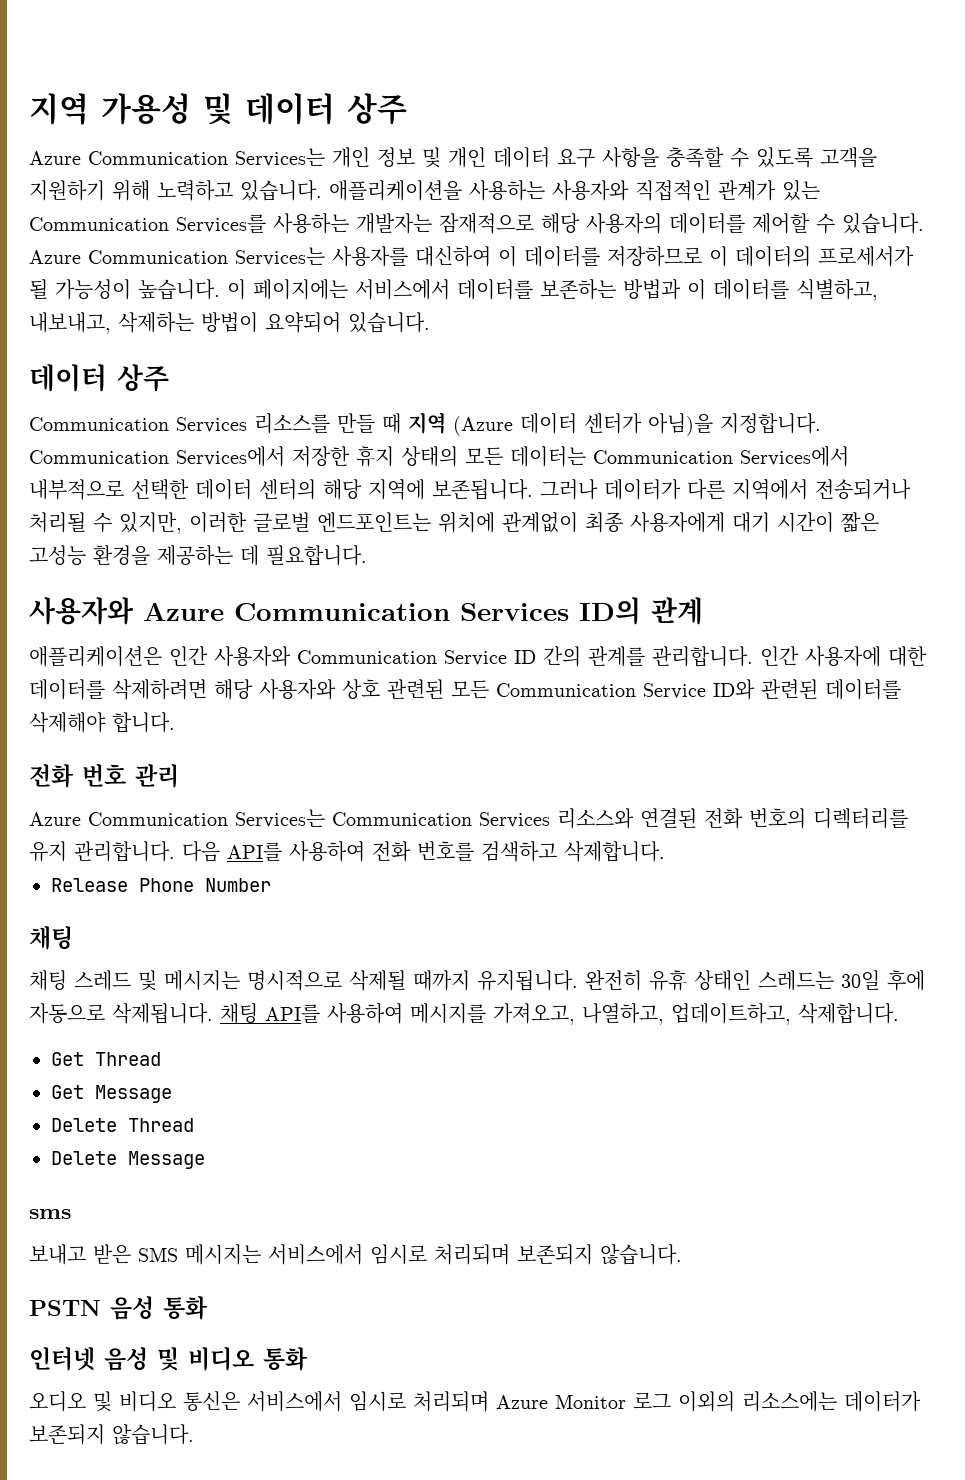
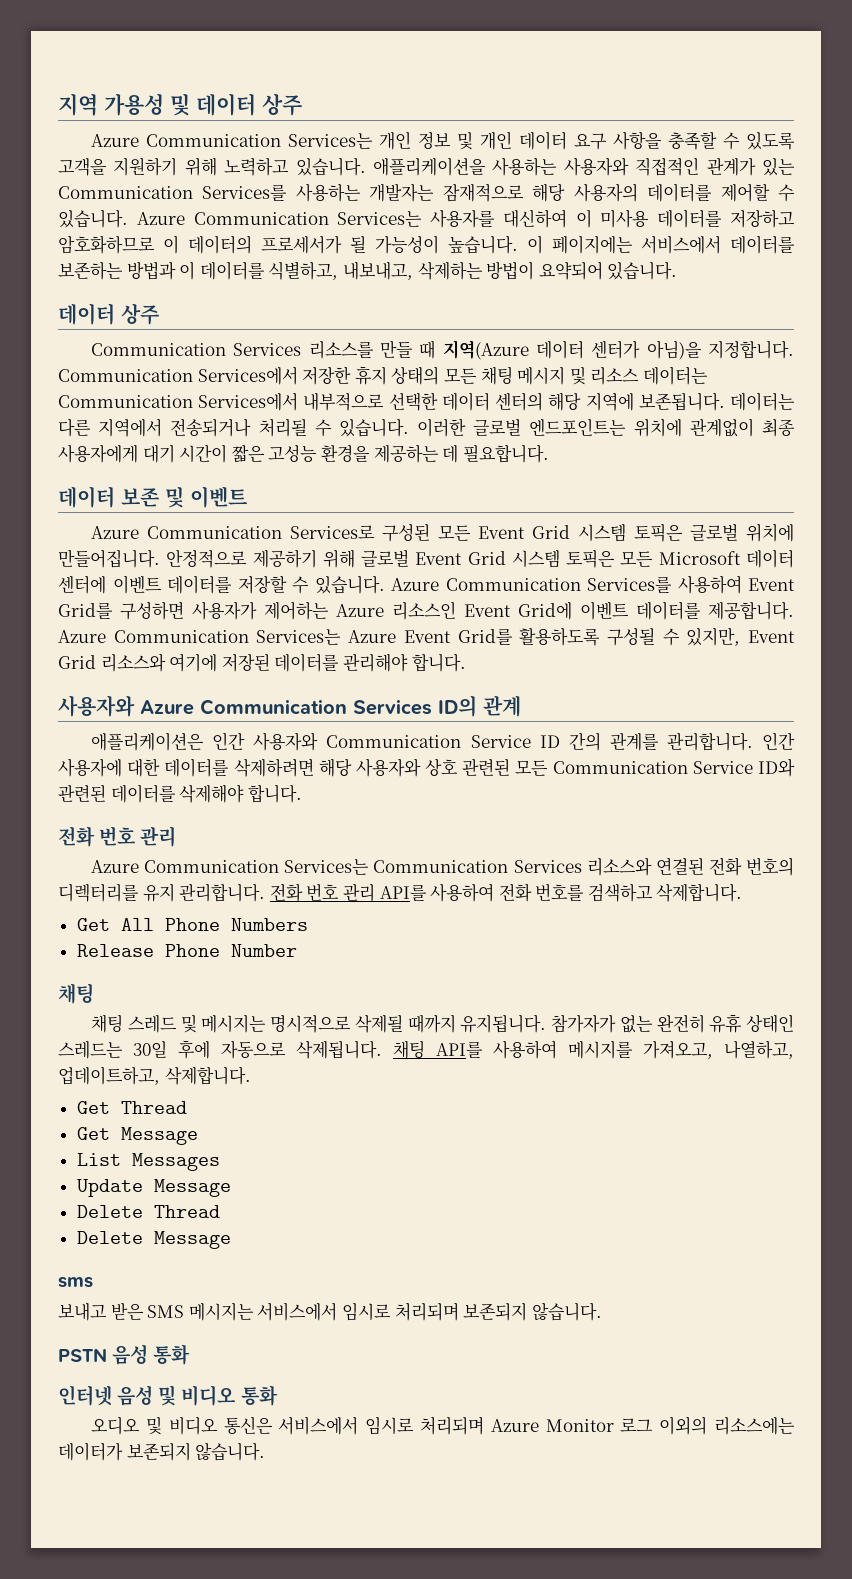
[524,246,702,267] 데이터를 저장하므로 -> [600,209,795,228] [58,235,155,254] 미사용 데이터를 저장하고 암호화하므로
[408,412,513,436] 지역 (Azure -> [442,340,529,360] 지역(Azure
(503, 456) none -> [480,366,640,385] 채팅 메시지 및 리소스
[540,479,681,500] 그러나 데이터가 -> [729,392,795,411] 데이터는
[119,512,182,534] 있지만, -> [338,419,409,437] 있습니다.
(367, 555) none -> [58,486,247,508] [91,523,794,542] [58,549,794,568] [58,575,795,594] [58,601,794,620] [58,627,796,646] [58,653,466,672] // 데이터 보존 및 이벤트 // Azure Communication Services로 구성된 모든 Event Grid 시스템 토픽은 글로벌 위치에 만들어집니다. 안정적으로 제공하기 위해 글로벌 Event Grid 시스템 토픽은 모든 Microsoft 데이터 센터에 이벤트 데이터를 저장할 수 있습니다. Azure Communication Services를 사용하여 Event Grid를 구성하면 사용자가 제어하는 Azure 리소스인 Event Grid에 이벤트 데이터를 제공합니다. Azure Communication Services는 Azure Event Grid를 활용하도록 구성될 수 있지만, Event Grid 리소스와 여기에 저장된 데이터를 관리해야 합니다.
[182,841,220,862] 다음 -> [269,883,375,902] 전화 번호 관리
(665, 851) none -> [76,918,308,931] // Get All Phone Numbers
(578, 980) none -> [551,1014,653,1033] 참가자가 없는
(172, 1094) none -> [76,1153,220,1171] [76,1179,231,1197] // List Messages // Update Message

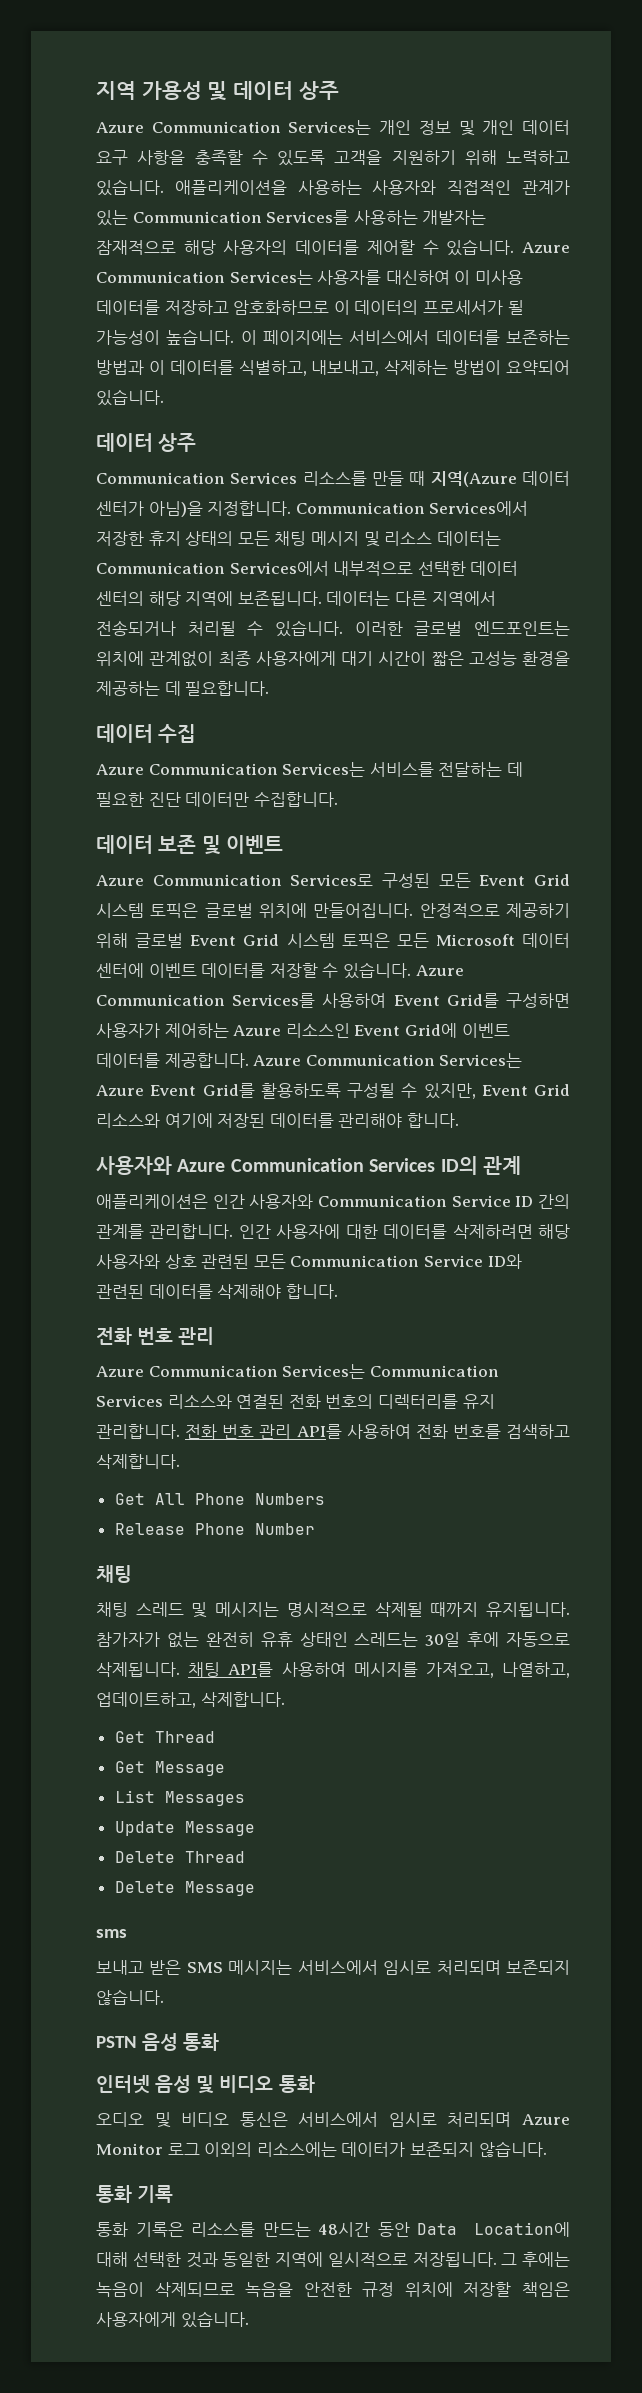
(549, 454) none -> [96,724,197,743] [96,762,523,777] [96,792,338,807] // 데이터 수집 // Azure Communication Services는 서비스를 전달하는 데 필요한 진단 데이터만 수집합니다.
(266, 1451) none -> [96,2185,174,2203] [96,2222,570,2237] [96,2252,570,2268] [96,2282,570,2297] [96,2311,249,2328] // 통화 기록 // 통화 기록은 리소스를 만드는 48시간 동안 Data Location에 대해 선택한 것과 동일한 지역에 일시적으로 저장됩니다. 그 후에는 녹음이 삭제되므로 녹음을 안전한 규정 위치에 저장할 책임은 사용자에게 있습니다.

